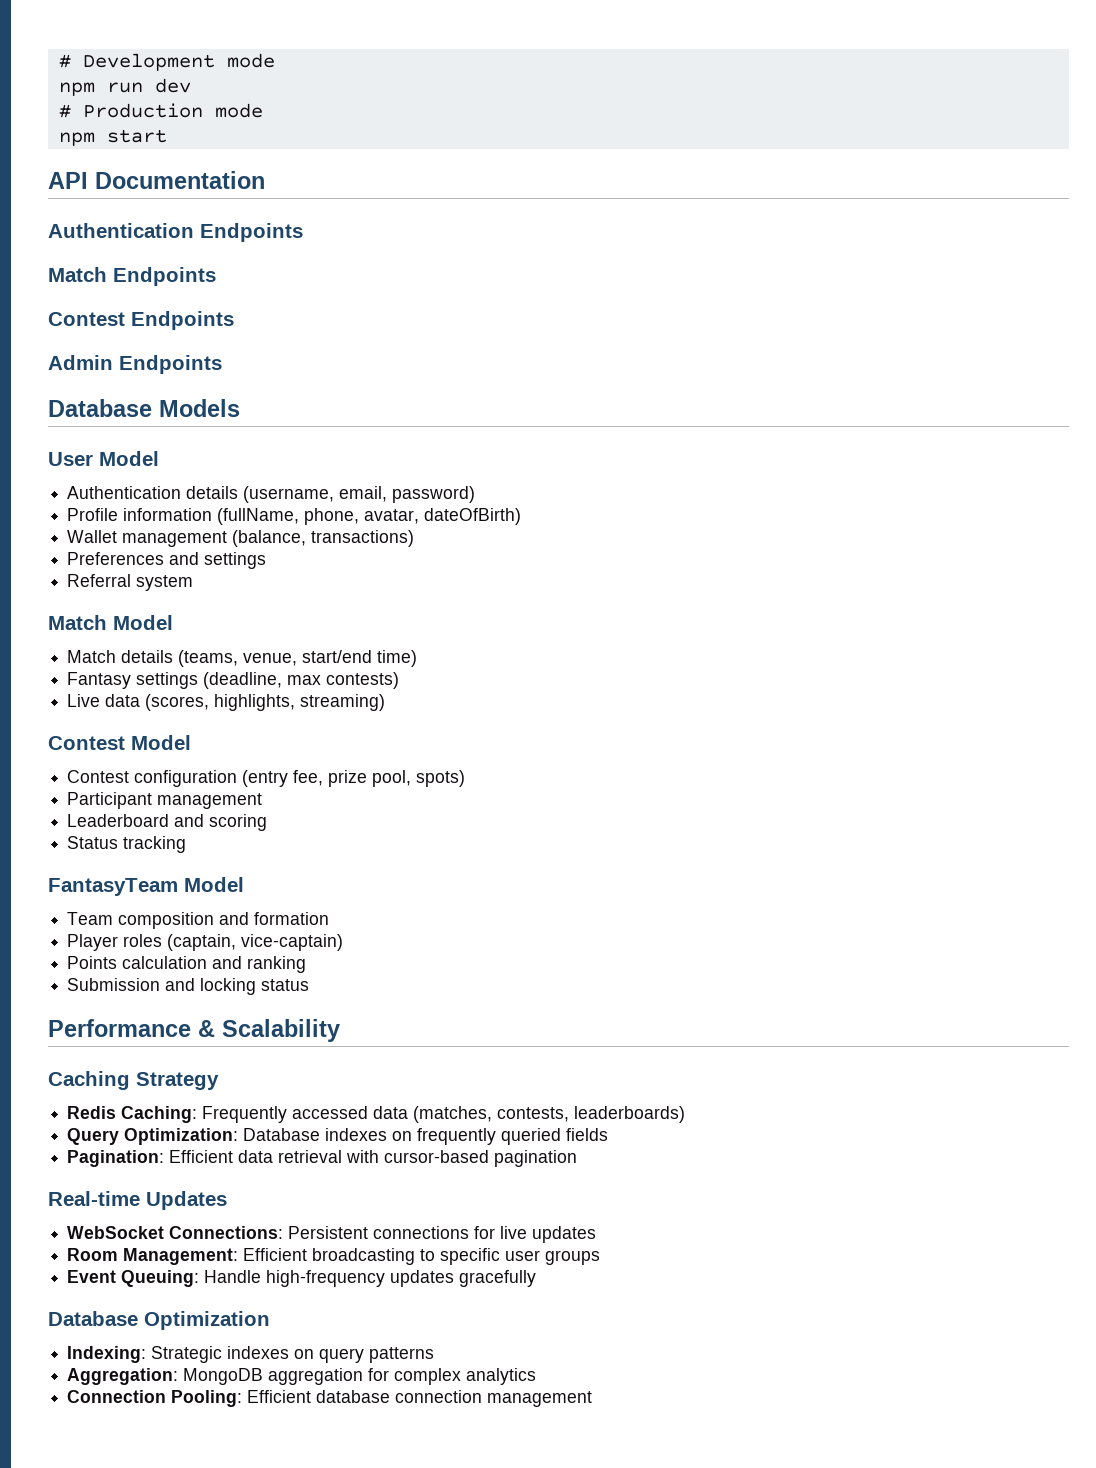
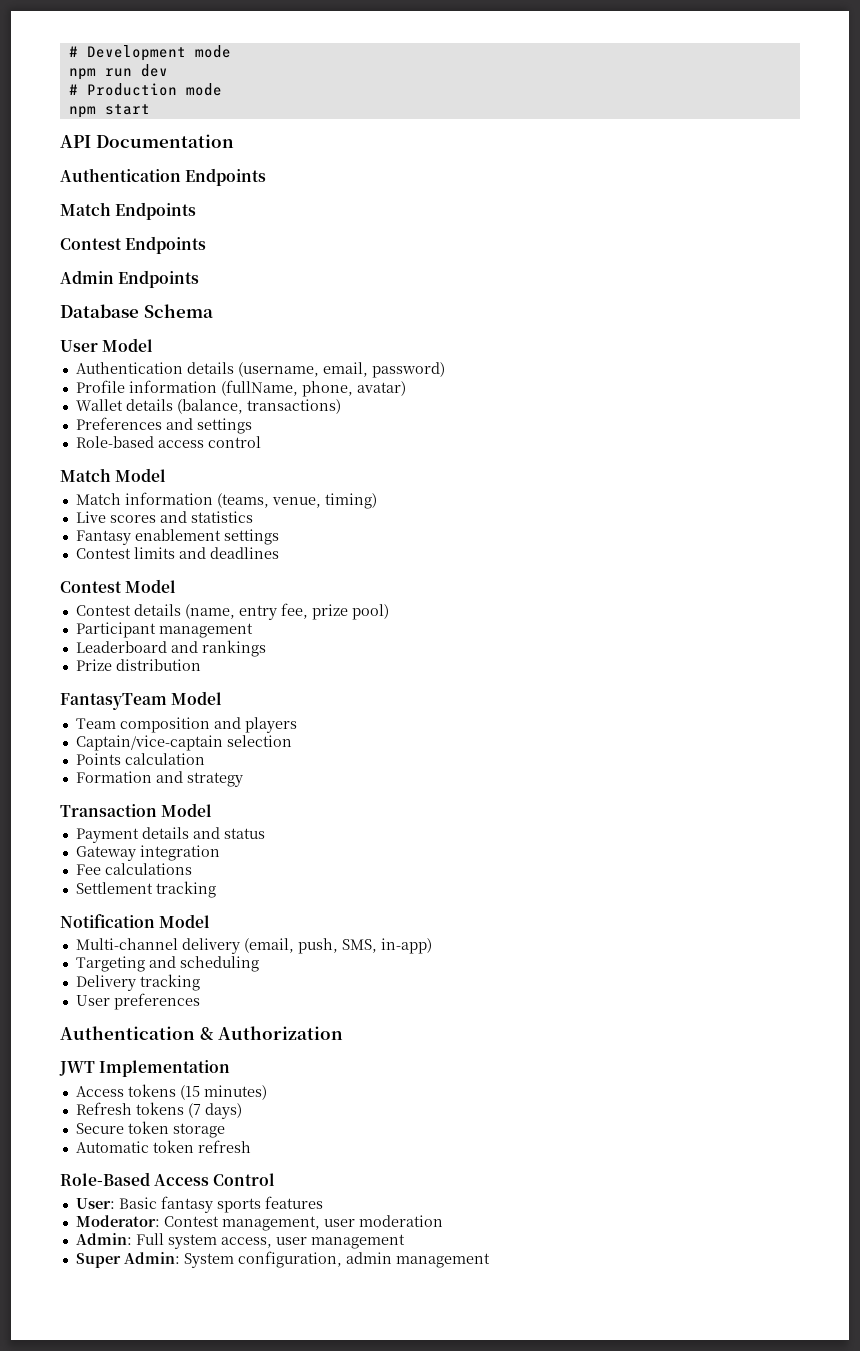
[159,399,240,417] Models -> [143,304,213,318] Schema
[364,508,522,525] avatar, dateOfBirth) -> [356,381,406,396] avatar)
[122,531,228,547] management -> [125,399,173,411] details
[67,574,194,591] Referral system -> [75,436,261,448] Role-based access control
[121,650,174,663] details -> [124,492,213,505] information
[302,650,418,667] start/end time) -> [324,493,377,509] [75,511,253,523] timing) // Live scores and statistics
[136,672,400,689] [67,694,386,711] [48,735,191,750] [67,770,466,787] settings (deadline, max contests) // Live data (scores, highlights, streaming) // Contest Model // Contest configuration (entry fee, prize pool, spots) -> [134,529,279,545] [75,547,279,559] [60,579,177,593] [75,603,389,620] enablement settings // Contest limits and deadlines // Contest Model // Contest details (name, entry fee, prize pool)
[209,814,268,831] [67,836,187,853] scoring // Status tracking -> [201,640,266,657] [75,659,201,671] rankings // Prize distribution
[254,912,330,925] [67,934,344,951] [67,956,307,973] [67,978,310,995] [48,1019,340,1042] [48,1071,219,1090] [67,1106,686,1123] [67,1128,609,1145] [67,1150,578,1167] [48,1191,227,1210] [67,1226,597,1243] [67,1248,601,1265] [67,1270,537,1287] [48,1311,270,1330] [67,1346,435,1363] [67,1368,537,1385] [67,1390,483,1407] formation // Player roles (captain, vice-captain) // Points calculation and ranking // Submission and locking status // Performance & Scalability // Caching Strategy // Redis Caching: Frequently accessed data (matches, contests, leaderboards) // Query Optimization: Database indexes on frequently queried fields // Pagination: Efficient data retrieval with cursor-based pagination // Real-time Updates // WebSocket Connections: Persistent connections for live updates // Room Management: Efficient broadcasting to specific user groups // Event Queuing: Handle high-frequency updates gracefully // Database Optimization // Indexing: Strategic indexes on query patterns // Aggregation: MongoDB aggregation for complex analytics // Connection Pooling: Efficient database connection -> [244,717,297,733] [75,735,292,751] [75,753,205,765] [75,771,243,787] [60,803,213,817] [75,827,265,843] [75,845,220,861] [75,863,192,875] [75,881,216,898] [60,914,211,928] [75,938,432,954] [75,956,259,972] [75,974,200,991] [75,993,200,1010] [60,1026,344,1040] [59,1060,231,1077] [75,1084,267,1100] [75,1102,242,1119] [75,1121,225,1138] [75,1140,251,1153] [60,1172,276,1186] [75,1196,323,1213] [75,1215,443,1231] [75,1233,405,1249] [75,1251,392,1268] players // Captain/vice-captain selection // Points calculation // Formation and strategy // Transaction Model // Payment details and status // Gateway integration // Fee calculations // Settlement tracking // Notification Model // Multi-channel delivery (email, push, SMS, in-app) // Targeting and scheduling // Delivery tracking // User preferences // Authentication & Authorization // JWT Implementation // Access tokens (15 minutes) // Refresh tokens (7 days) // Secure token storage // Automatic token refresh // Role-Based Access Control // User: Basic fantasy sports features // Moderator: Contest management, user moderation // Admin: Full system access, user management // Super Admin: System configuration, admin

